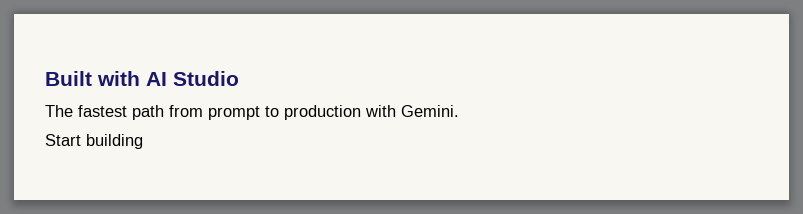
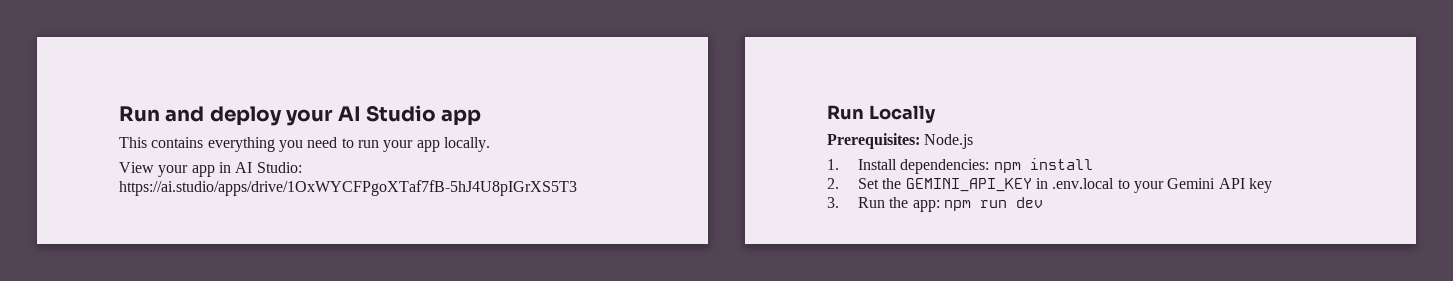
[45,71,239,86] [45,105,459,120] [45,134,143,149] Built with AI Studio // The fastest path from prompt to production with Gemini. // Start building -> [119,105,482,126] [119,137,490,152] [119,162,302,177] [119,180,577,196] [827,105,936,123] [827,133,974,149] [827,158,1093,174] [827,178,1273,193] [827,197,1044,212] Run and deploy your AI Studio app // This contains everything you need to run your app locally. // View your app in AI Studio: https://ai.studio/apps/drive/1OxWYCFPgoXTaf7fB-5hJ4U8pIGrXS5T3 // Run Locally // Prerequisites: Node.js // 1. Install dependencies: npm install // 2. Set the GEMINI_API_KEY in .env.local to your Gemini API key // 3. Run the app: npm run dev

